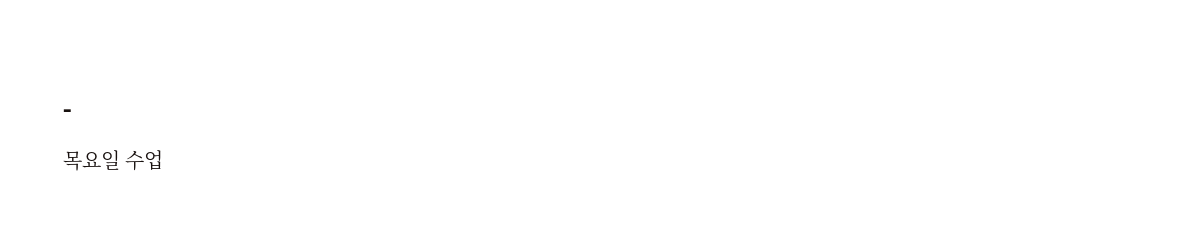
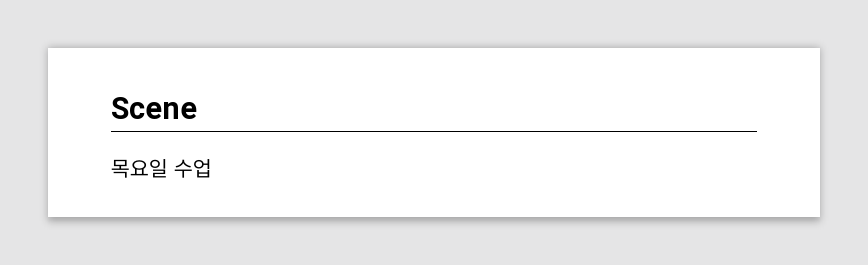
[63,109,72,119] - -> [111,97,197,119] Scene

